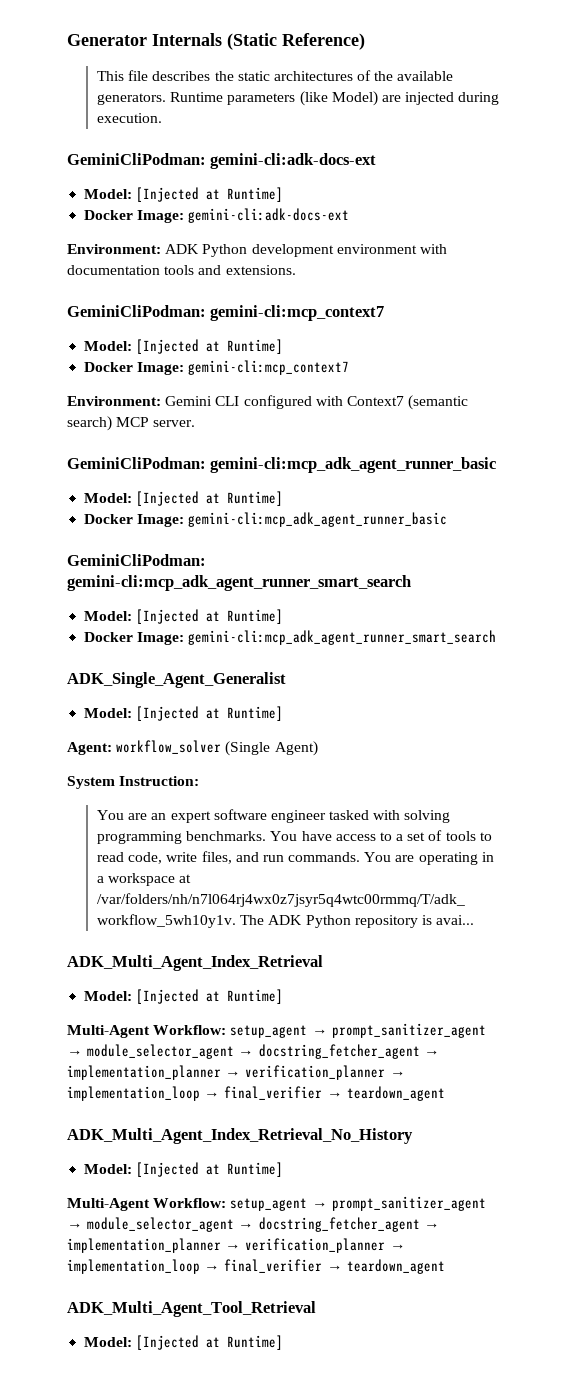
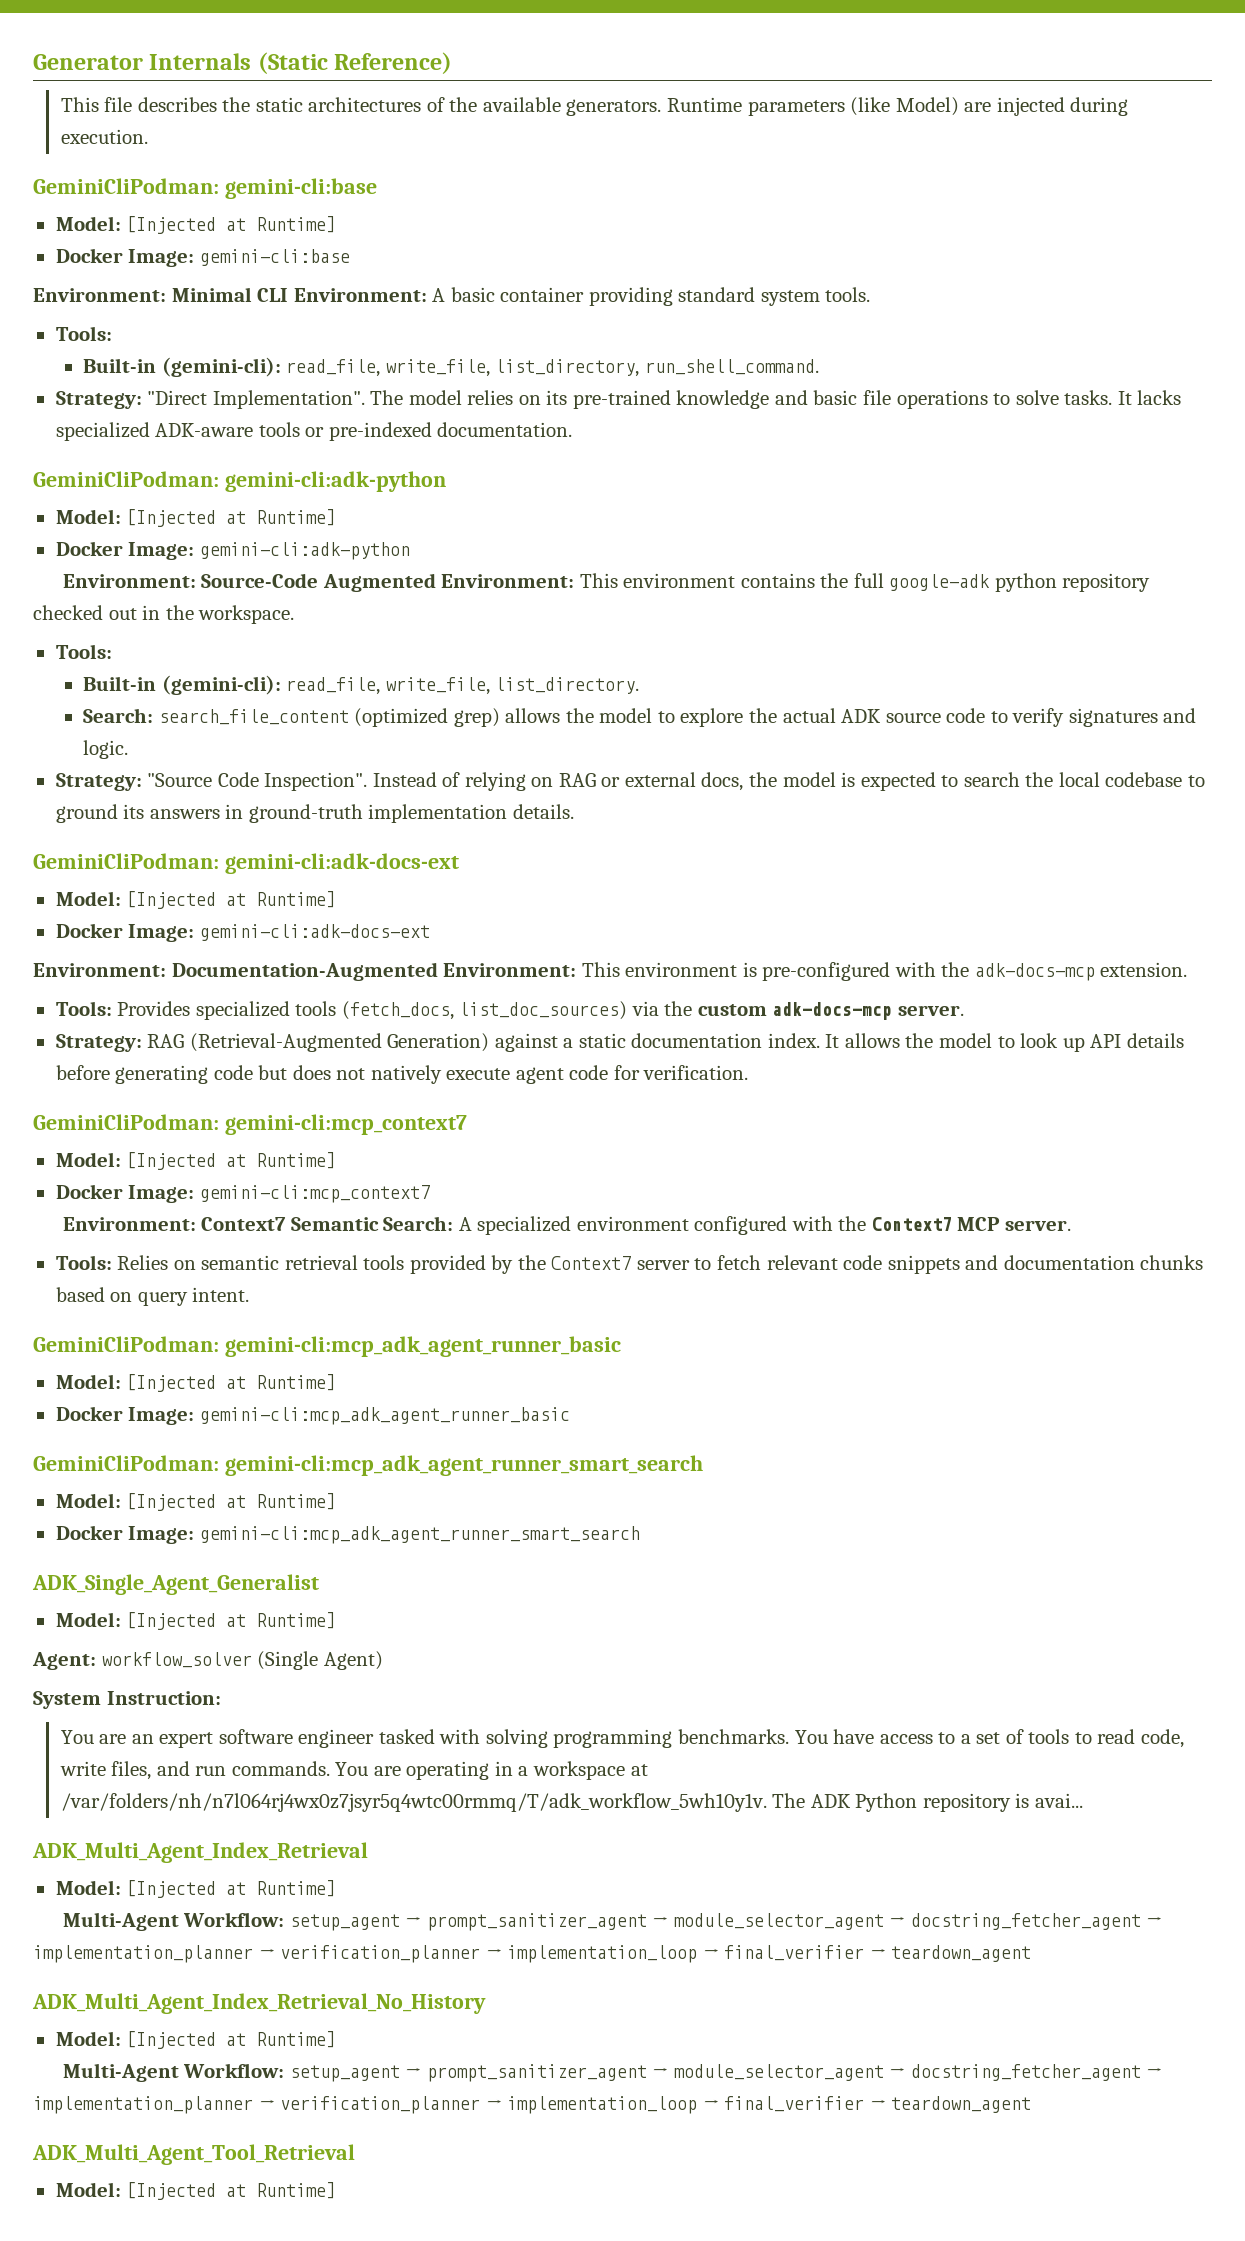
(162, 118) none -> [33,178,377,199] [55,216,337,234] [55,248,350,267] [33,287,871,306] [55,326,112,341] [83,357,819,377] [55,390,1182,409] [55,422,573,441] [33,471,446,492] [55,509,337,527] [55,541,410,560] [62,573,1151,592] [33,605,295,624] [55,644,112,659] [83,675,640,695] [83,708,1197,727] [83,740,129,759] [55,772,1205,791] [55,804,574,823] // GeminiCliPodman: gemini-cli:base // Model: [Injected at Runtime] // Docker Image: gemini-cli:base // Environment: Minimal CLI Environment: A basic container providing standard system tools. // Tools: // Built-in (gemini-cli): read_file, write_file, list_directory, run_shell_command. // Strategy: "Direct Implementation". The model relies on its pre-trained knowledge and basic file operations to solve tasks. It lacks specialized ADK-aware tools or pre-indexed documentation. // GeminiCliPodman: gemini-cli:adk-python // Model: [Injected at Runtime] // Docker Image: gemini-cli:adk-python // Environment: Source-Code Augmented Environment: This environment contains the full google-adk python repository checked out in the workspace. // Tools: // Built-in (gemini-cli): read_file, write_file, list_directory. // Search: search_file_content (optimized grep) allows the model to explore the actual ADK source code to verify signatures and logic. // Strategy: "Source Code Inspection". Instead of relying on RAG or external docs, the model is expected to search the local codebase to ground its answers in ground-truth implementation details.
[165,244,447,257] [67,265,296,275] ADK Python development environment with documentation tools and extensions. -> [171,962,1188,981] [55,1001,964,1020] [55,1033,1184,1052] [55,1065,749,1084] Documentation-Augmented Environment: This environment is pre-configured with the adk-docs-mcp extension. // Tools: Provides specialized tools (fetch_docs, list_doc_sources) via the custom adk-docs-mcp server. // Strategy: RAG (Retrieval-Augmented Generation) against a static documentation index. It allows the model to look up API details before generating code but does not natively execute agent code for verification.
[165,395,469,410] [67,416,196,431] Gemini CLI configured with Context7 (semantic search) MCP server. -> [201,1216,1071,1235] [55,1255,1204,1274] [55,1287,250,1306] Context7 Semantic Search: A specialized environment configured with the Context7 MCP server. // Tools: Relies on semantic retrieval tools provided by the Context7 server to fetch relevant code snippets and documentation chunks based on query intent.

